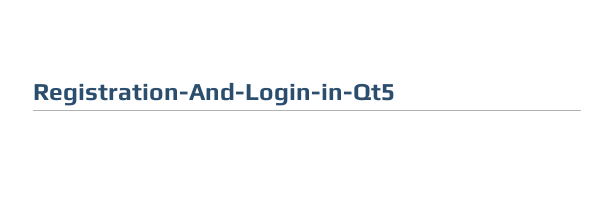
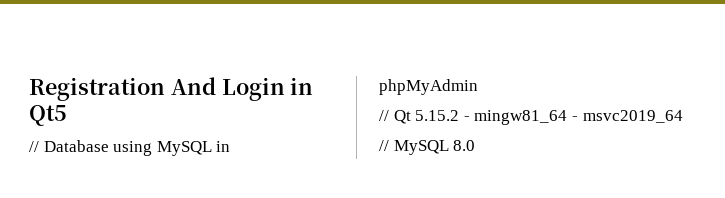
[33,82,395,106] Registration-And-Login-in-Qt5 -> [29,77,314,101] [29,105,67,126] [29,140,231,156] [379,79,478,95] [379,110,683,125] [379,140,476,155] Registration And Login in Qt5 // // Database using MySQL in phpMyAdmin // // Qt 5.15.2 - mingw81_64 - msvc2019_64 // // MySQL 8.0

